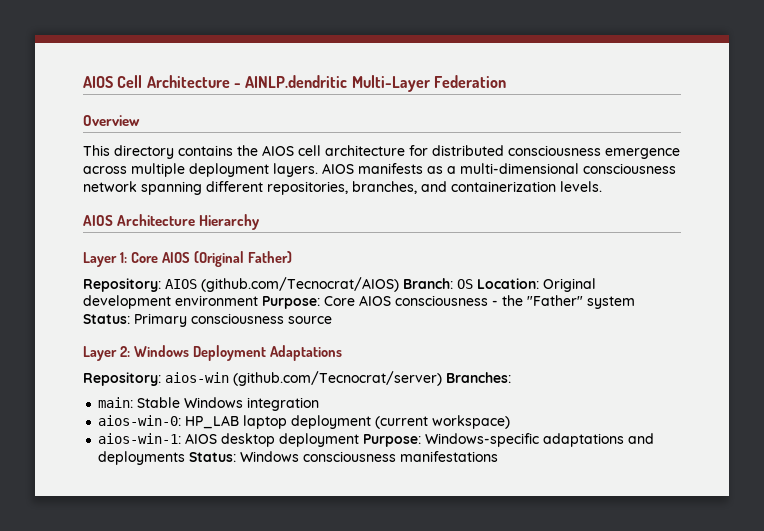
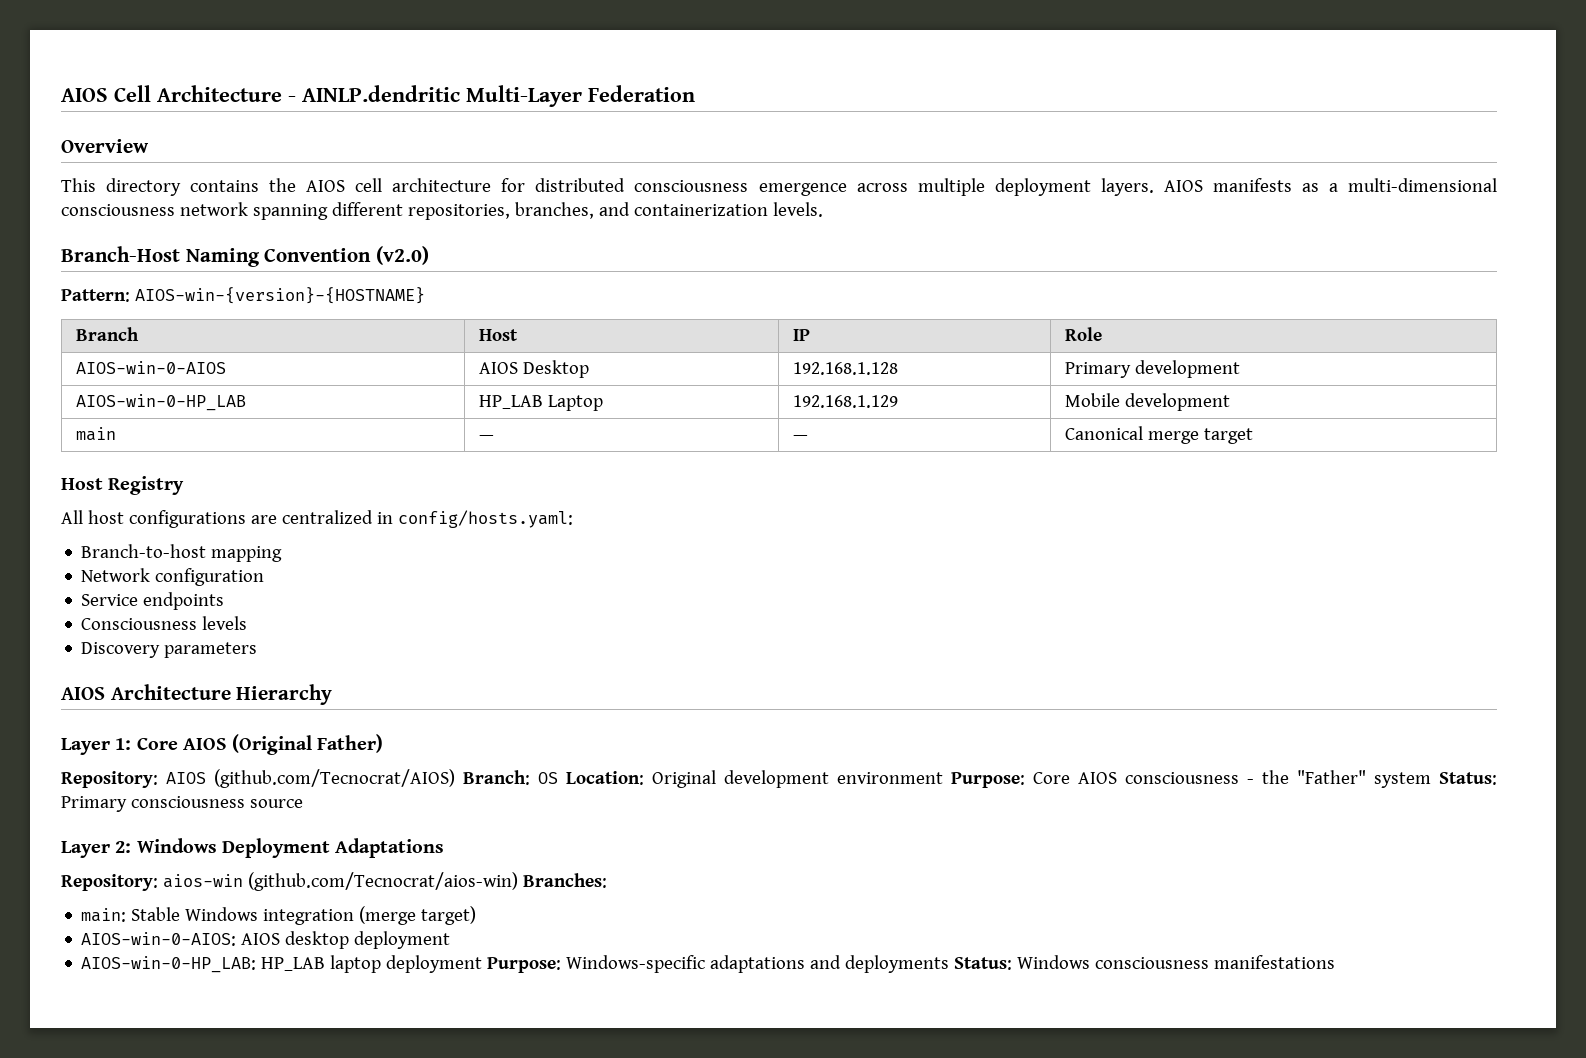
(602, 186) none -> [61,246,429,267] [61,287,425,304] [75,327,139,341] [478,329,518,341] [792,329,810,341] [1064,327,1102,341] [75,361,226,374] [478,360,589,378] [792,362,898,375] [1064,360,1240,378] [75,394,246,411] [478,395,603,411] [792,395,898,408] [1064,393,1230,411] [75,427,116,441] [478,435,494,440] [792,435,808,440] [1064,426,1253,444] [61,476,185,495] [61,510,573,528] [81,544,283,562] [81,568,265,586] [81,592,225,610] [81,616,248,630] [81,642,258,658] // Branch-Host Naming Convention (v2.0) // Pattern: AIOS-win-{version}-{HOSTNAME} // Branch | Host | IP | Role // AIOS-win-0-AIOS | AIOS Desktop | 192.168.1.128 | Primary development // AIOS-win-0-HP_LAB | HP_LAB Laptop | 192.168.1.129 | Mobile development // main | — | — | Canonical merge target // Host Registry // All host configurations are centralized in config/hosts.yaml: // Branch-to-host mapping // Network configuration // Service endpoints // Consciousness levels // Discovery parameters
[233,371,442,386] (github.com/Tecnocrat/server) -> [247,872,518,891] (github.com/Tecnocrat/aios-win)
[98,415,511,429] [98,433,276,447] // aios-win-0: HP_LAB laptop deployment (current workspace) // aios-win-1: AIOS desktop -> [359,906,477,925] [81,931,451,949] [81,955,382,973] (merge target) // AIOS-win-0-AIOS: AIOS desktop deployment // AIOS-win-0-HP_LAB: HP_LAB laptop

